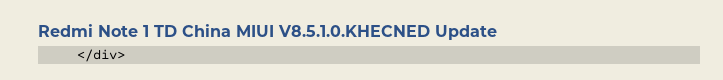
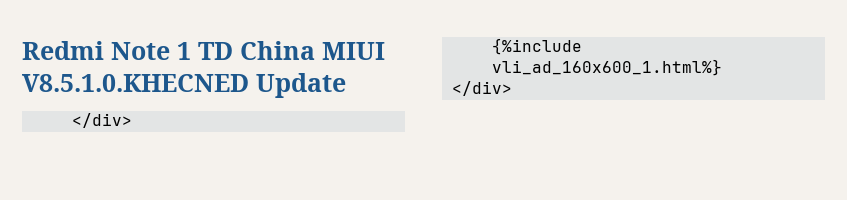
(125, 55) none -> [491,38,582,55] [491,59,722,76] [451,81,512,96] // {%include vli_ad_160x600_1.html%} // </div>

